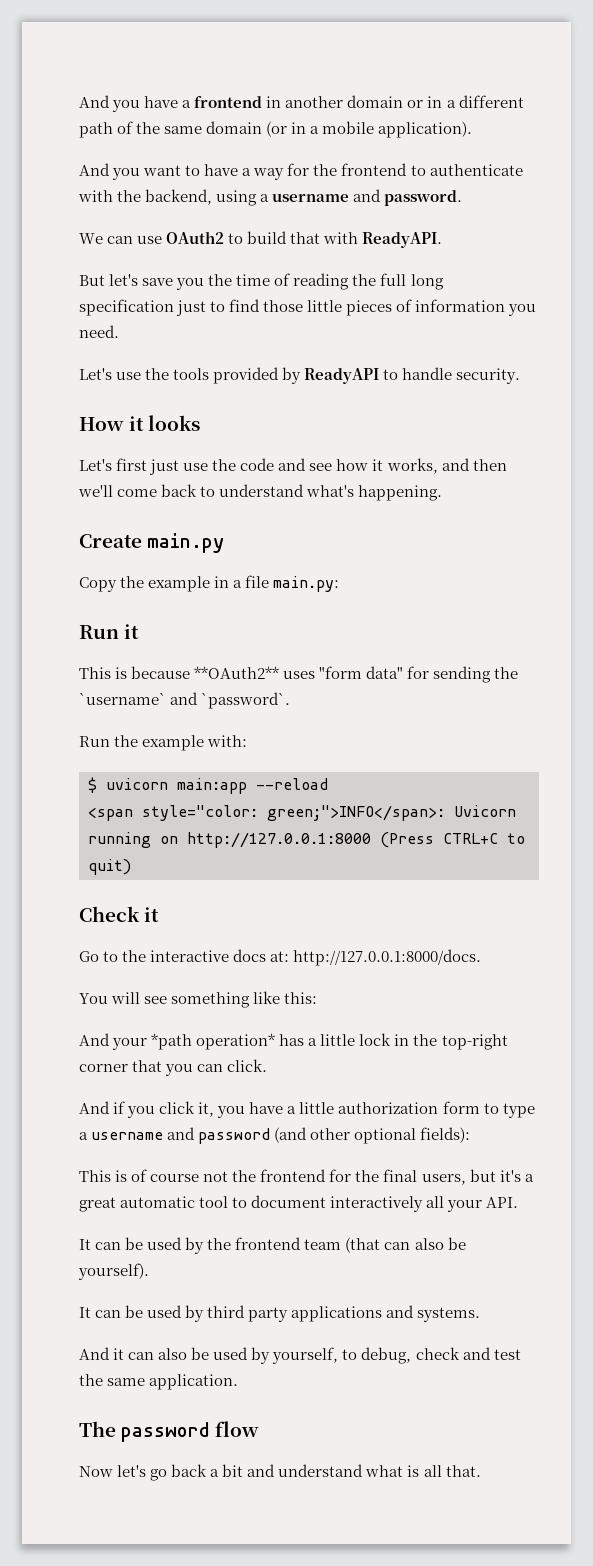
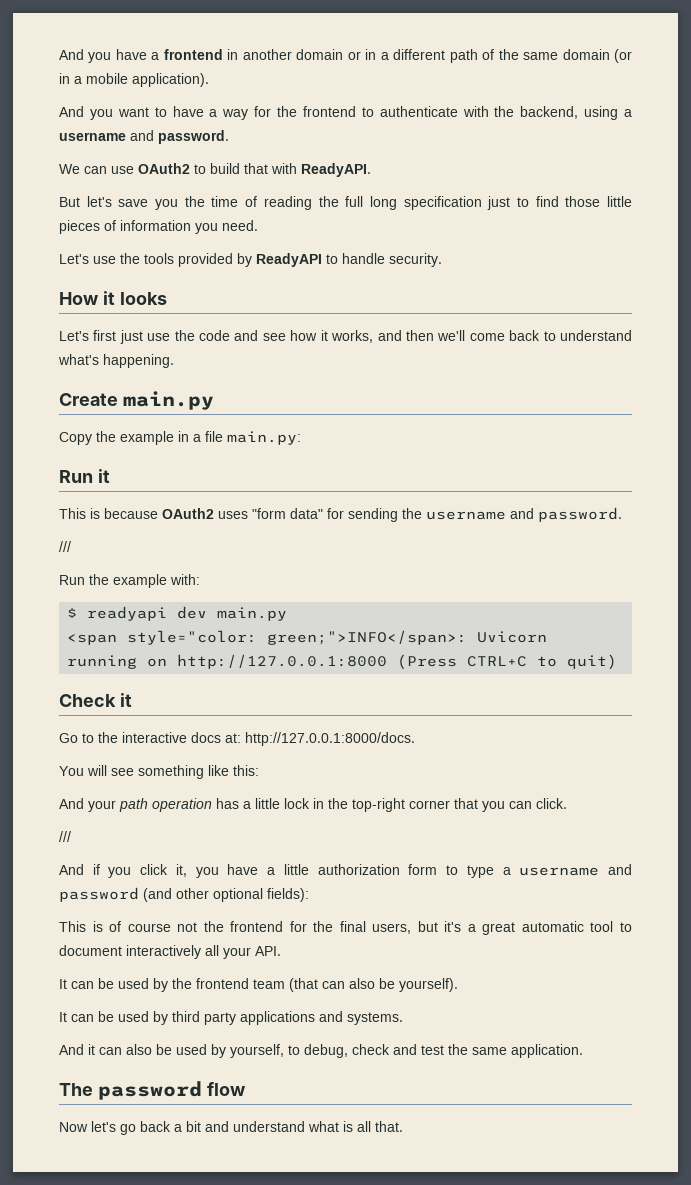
[194,666,280,679] **OAuth2** -> [162,508,214,519] OAuth2
[79,692,291,709] `username` and `password`. -> [426,507,622,522] [59,541,71,552] username and password. // ///
[106,778,328,794] uvicorn main:app --reload -> [87,606,288,621] readyapi dev main.py
[151,1033,276,1050] *path operation* -> [119,798,212,812] path operation
(268, 1065) none -> [59,831,71,842] // ///

